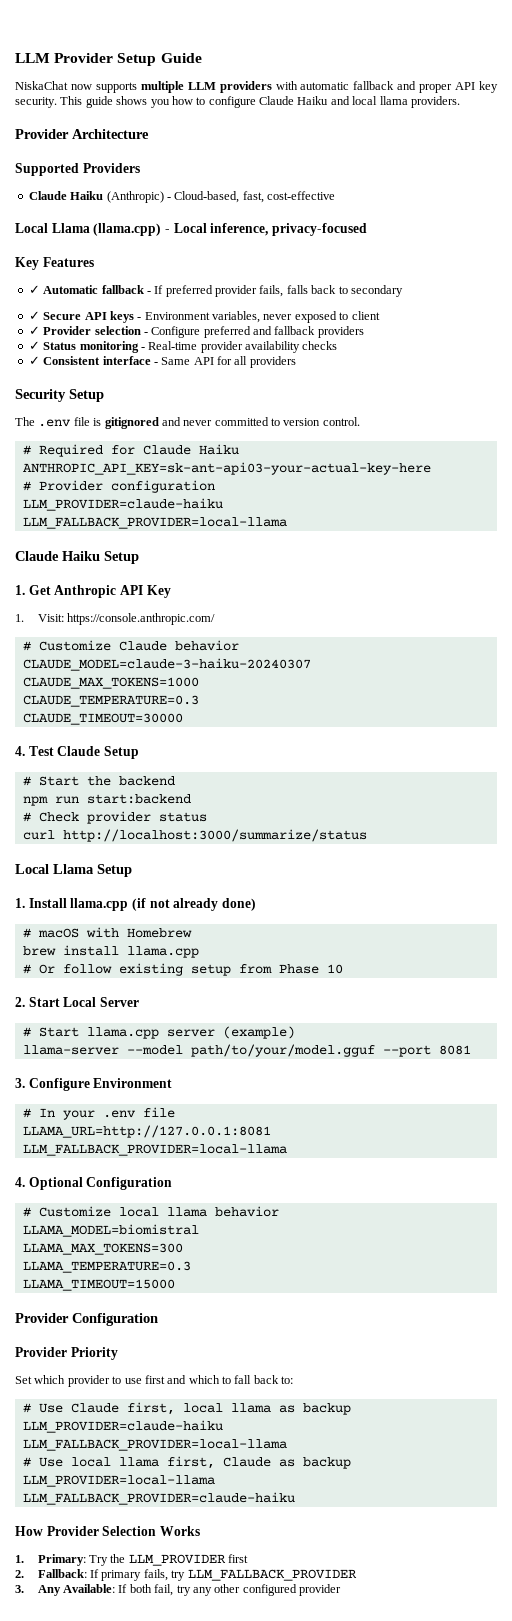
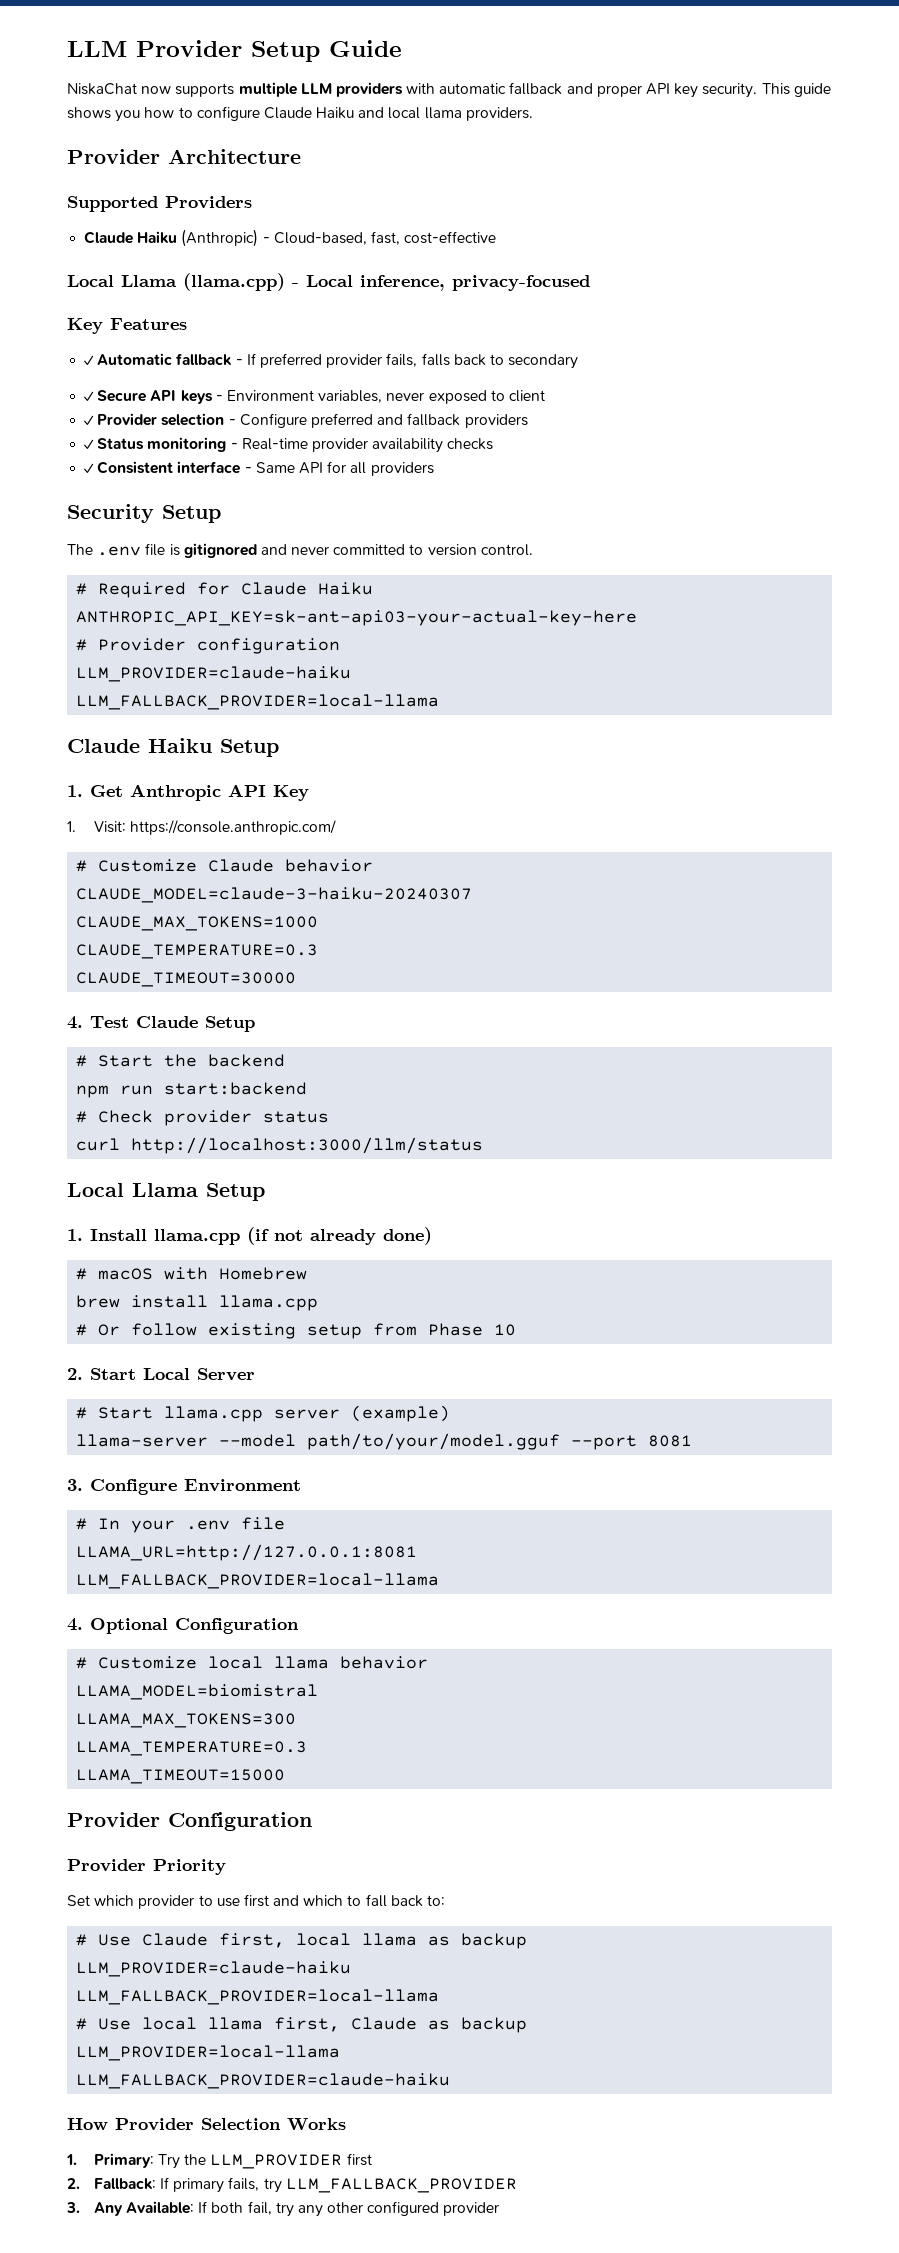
[62,829,367,842] http://localhost:3000/summarize/status -> [131,1137,484,1154] http://localhost:3000/llm/status

